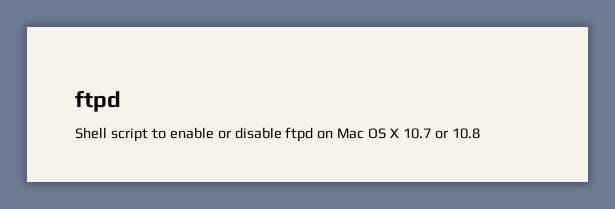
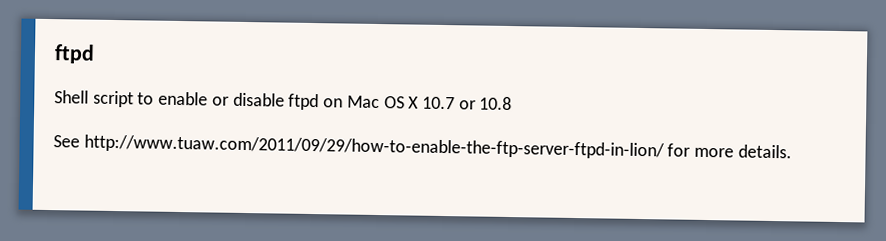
(480, 133) none -> [53,134,792,160] // See http://www.tuaw.com/2011/09/29/how-to-enable-the-ftp-server-ftpd-in-lion/ for more details.

